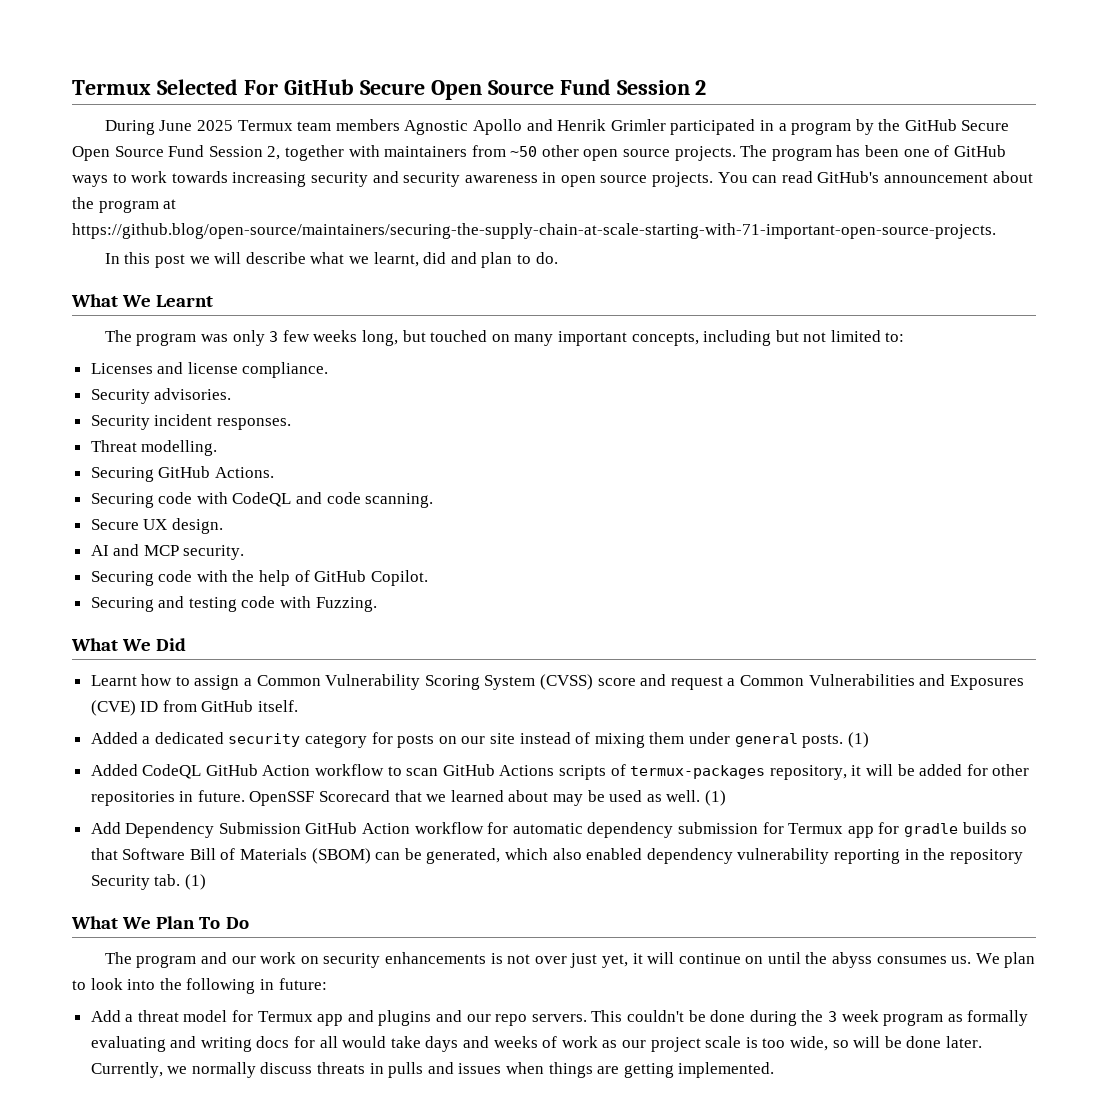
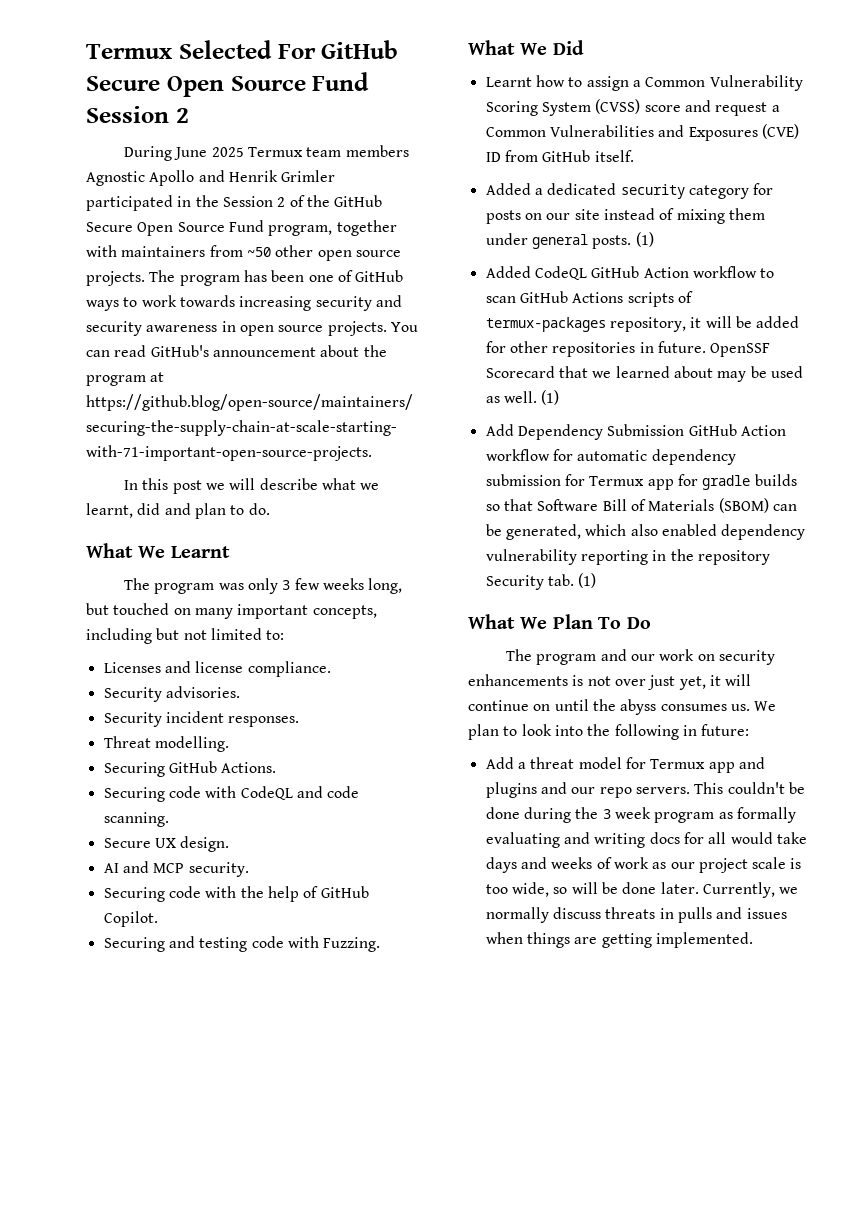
[778,119,874,135] a program by -> [195,195,305,207] the Session 2 of
[208,146,281,160] Session 2, -> [268,225,333,236] program,

